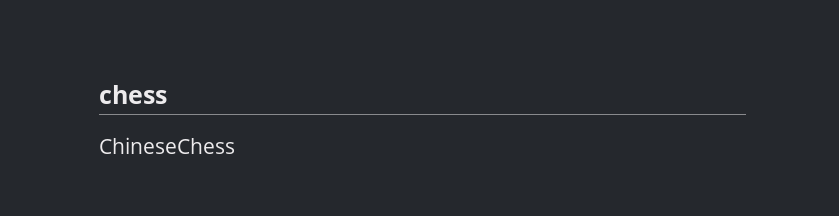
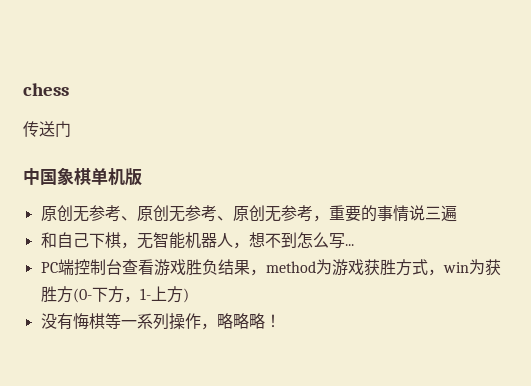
[99,137,235,154] ChineseChess -> [23,121,71,137] [23,167,142,186] [40,205,457,222] [40,232,354,249] [40,259,501,276] [40,286,189,303] [40,313,281,330] 传送门 // 中国象棋单机版 // 原创无参考、原创无参考、原创无参考，重要的事情说三遍 // 和自己下棋，无智能机器人，想不到怎么写... // PC端控制台查看游戏胜负结果，method为游戏获胜方式，win为获胜方(0-下方，1-上方) // 没有悔棋等一系列操作，略略略！

